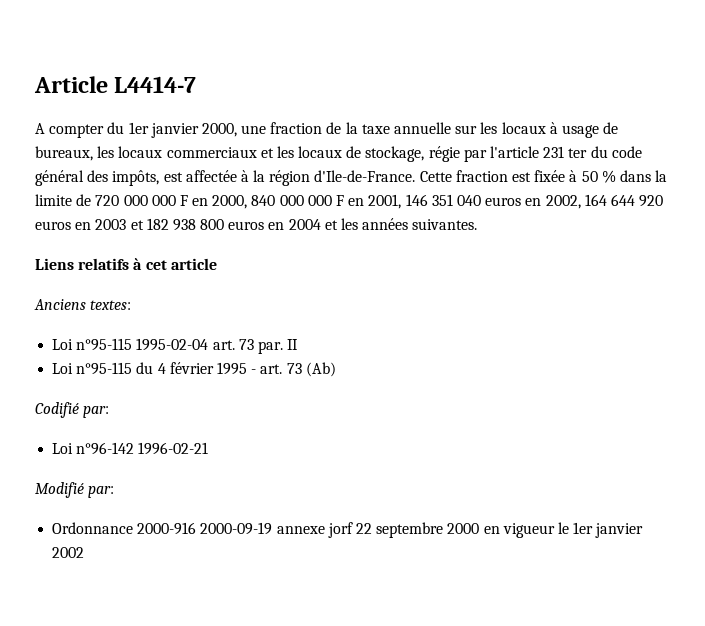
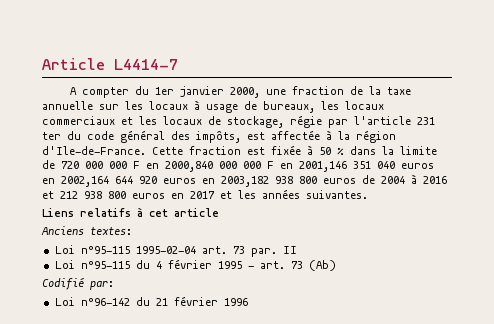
[212,194,428,209] 2000, 840 000 000 F en 2001, 146 -> [165,161,347,172] 2000,840 000 000 F en 2001,146
[545,194,607,209] 2002, 164 -> [61,176,109,187] 2002,164
[95,218,169,230] 2003 et 182 -> [221,174,447,187] [42,191,78,199] 2003,182 938 800 euros de 2004 à 2016 et 212
[288,219,321,230] 2004 -> [190,191,215,199] 2017
[138,442,209,455] [35,482,115,498] [52,522,644,538] [52,547,85,558] 1996-02-21 // Modifié par: // Ordonnance 2000-916 2000-09-19 annexe jorf 22 septembre 2000 en vigueur le 1er janvier 2002 -> [135,296,248,306] du 21 février 1996

